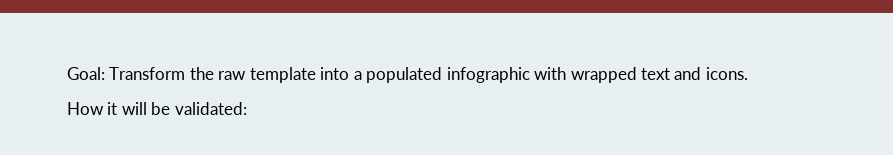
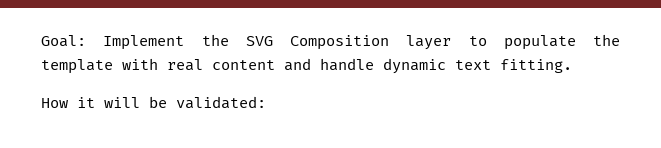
[109,67,748,83] Transform the raw template into a populated infographic with wrapped text and icons. -> [103,34,620,50] [41,58,572,74] Implement the SVG Composition layer to populate the template with real content and handle dynamic text fitting.

